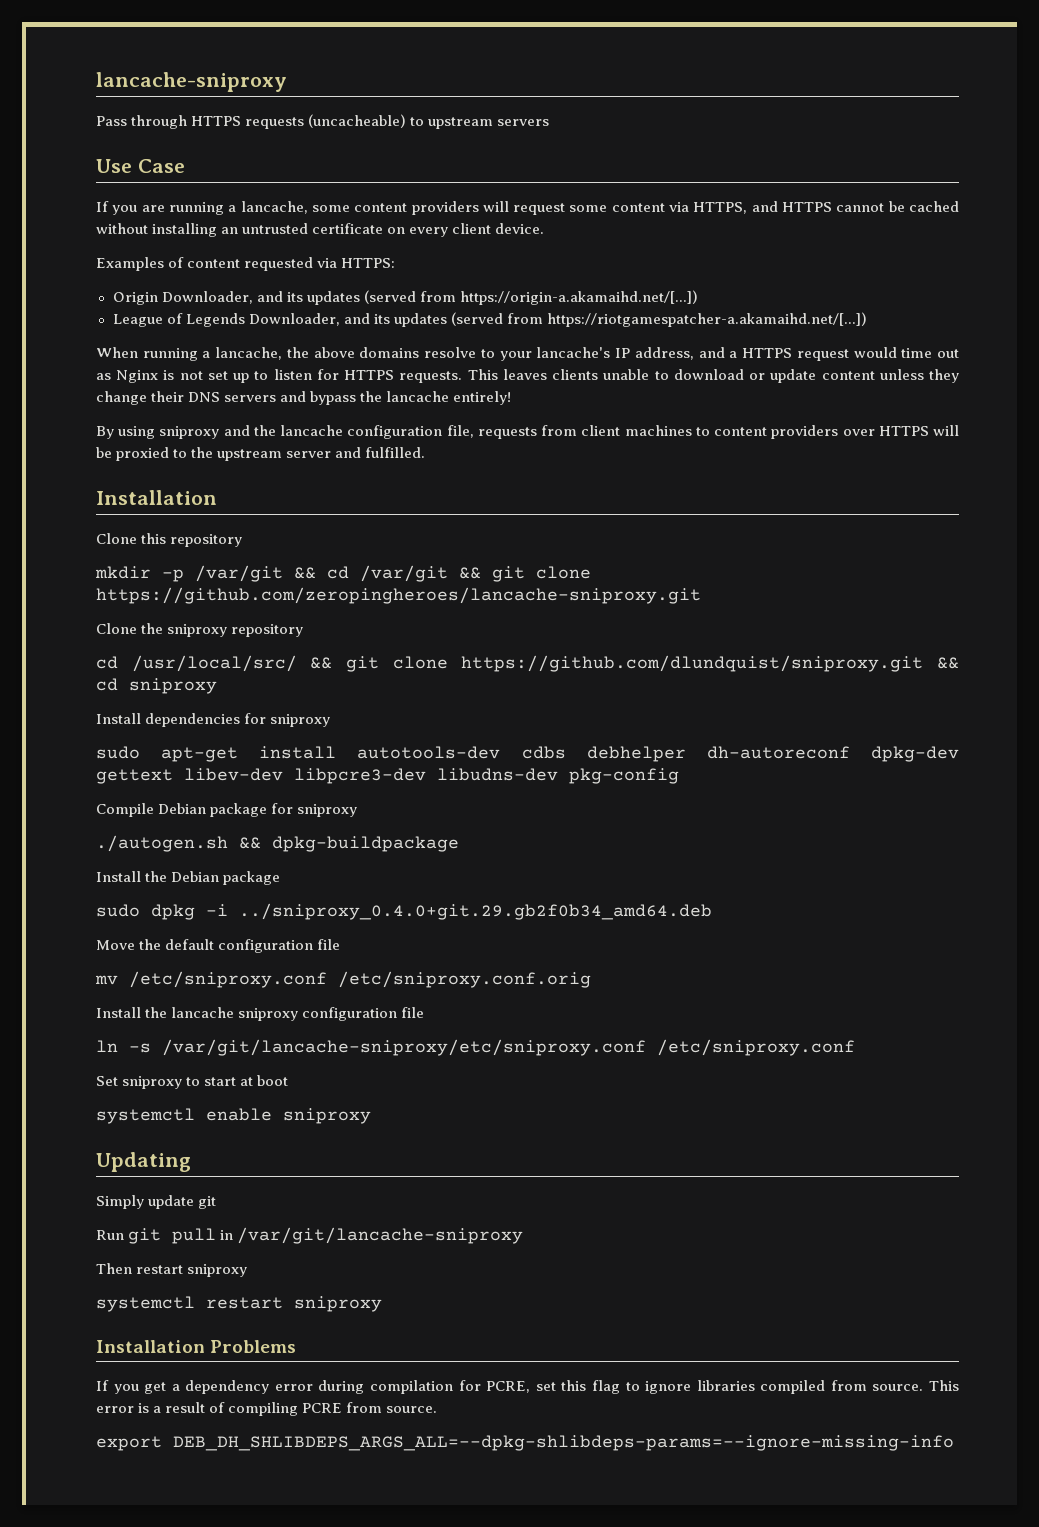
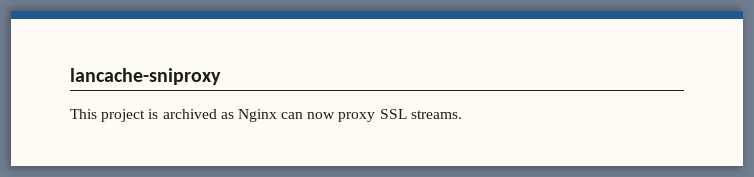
[96,114,550,129] [96,159,185,173] [96,201,959,215] [96,223,545,237] [96,257,396,271] [112,290,698,305] [112,312,867,327] [96,347,959,361] [96,369,959,383] [96,391,512,405] [96,425,960,439] [96,447,426,461] [96,490,217,505] [96,533,243,547] [95,565,591,582] [96,587,701,604] [96,623,304,637] [96,655,959,672] [96,678,217,694] [96,713,331,727] [96,746,959,762] [96,768,679,784] [96,803,358,817] [96,835,459,852] [96,871,281,885] [96,903,712,920] [96,939,341,953] [95,971,591,988] [96,1007,425,1021] [96,1039,855,1056] [96,1075,289,1089] [96,1108,371,1124] [96,1152,191,1172] [96,1195,217,1209] [96,1227,524,1244] [96,1263,248,1277] [96,1296,382,1312] [96,1340,297,1353] [96,1380,959,1394] [96,1402,438,1416] [96,1435,954,1451] Pass through HTTPS requests (uncacheable) to upstream servers // Use Case // If you are running a lancache, some content providers will request some content via HTTPS, and HTTPS cannot be cached without installing an untrusted certificate on every client device. // Examples of content requested via HTTPS: // Origin Downloader, and its updates (served from https://origin-a.akamaihd.net/[...]) // League of Legends Downloader, and its updates (served from https://riotgamespatcher-a.akamaihd.net/[...]) // When running a lancache, the above domains resolve to your lancache's IP address, and a HTTPS request would time out as Nginx is not set up to listen for HTTPS requests. This leaves clients unable to download or update content unless they change their DNS servers and bypass the lancache entirely! // By using sniproxy and the lancache configuration file, requests from client machines to content providers over HTTPS will be proxied to the upstream server and fulfilled. // Installation // Clone this repository // mkdir -p /var/git && cd /var/git && git clone https://github.com/zeropingheroes/lancache-sniproxy.git // Clone the sniproxy repository // cd /usr/local/src/ && git clone https://github.com/dlundquist/sniproxy.git && cd sniproxy // Install dependencies for sniproxy // sudo apt-get install autotools-dev cdbs debhelper dh-autoreconf dpkg-dev gettext libev-dev libpcre3-dev libudns-dev pkg-config // Compile Debian package for sniproxy // ./autogen.sh && dpkg-buildpackage // Install the Debian package // sudo dpkg -i ../sniproxy_0.4.0+git.29.gb2f0b34_amd64.deb // Move the default configuration file // mv /etc/sniproxy.conf /etc/sniproxy.conf.orig // Install the lancache sniproxy configuration file // ln -s /var/git/lancache-sniproxy/etc/sniproxy.conf /etc/sniproxy.conf // Set sniproxy to start at boot // systemctl enable sniproxy // Updating // Simply update git // Run git pull in /var/git/lancache-sniproxy // Then restart sniproxy // systemctl restart sniproxy // Installation Problems // If you get a dependency error during compilation for PCRE, set this flag to ignore libraries compiled from source. This error is a result of compiling PCRE from source. // export DEB_DH_SHLIBDEPS_ARGS_ALL=--dpkg-shlibdeps-params=--ignore-missing-info -> [70,109,462,122] This project is archived as Nginx can now proxy SSL streams.

